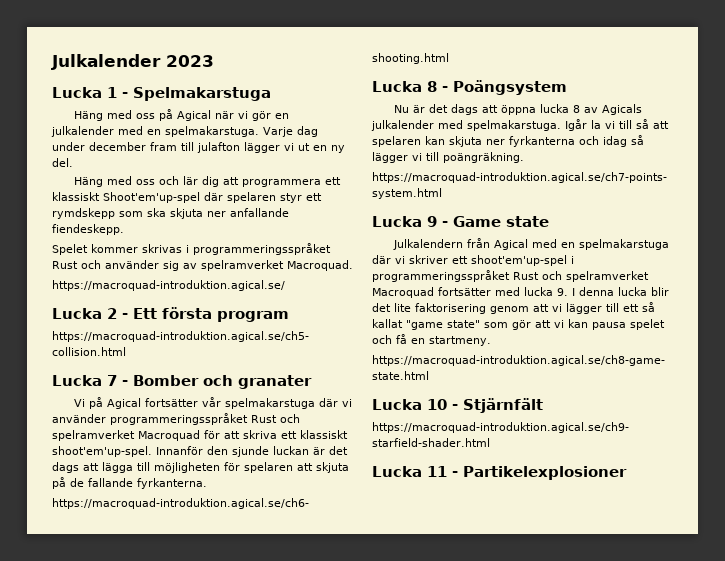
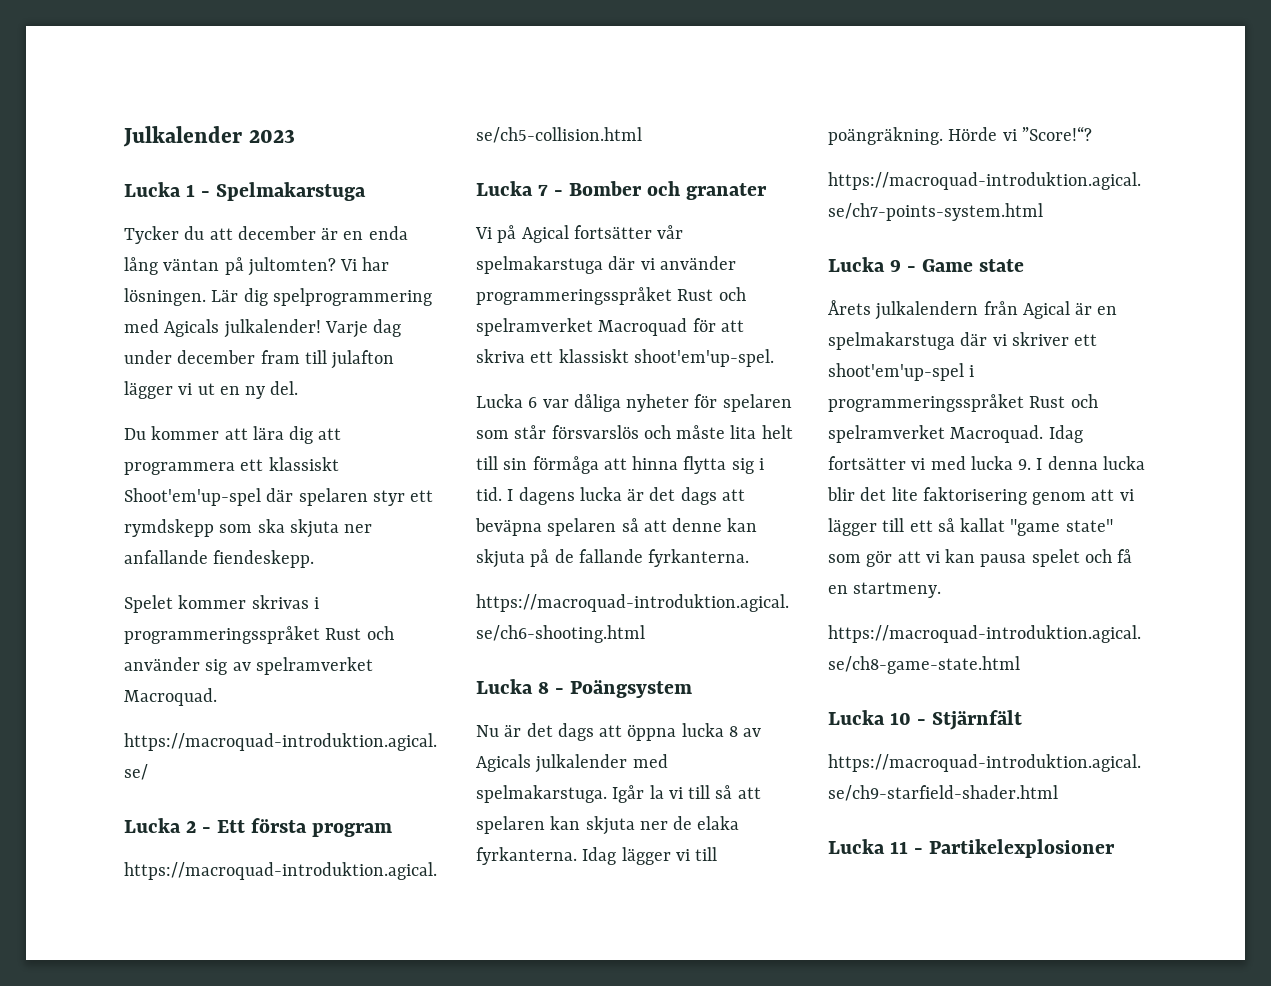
[73,109,289,121] [51,126,259,137] Häng med oss på Agical när vi gör en julkalender med en spelmakarstuga. -> [124,226,408,244] [124,257,390,276] [124,288,432,306] [124,319,321,338] Tycker du att december är en enda lång väntan på jultomten? Vi har lösningen. Lär dig spelprogrammering med Agicals julkalender!
[73,176,198,187] Häng med oss och lär -> [124,426,284,440] Du kommer att lära
[156,446,348,457] [52,462,313,473] Innanför den sjunde luckan är det dags att lägga till möjligheten för spelaren att -> [476,394,792,412] [476,425,793,439] [476,456,764,474] [476,487,745,505] [475,518,758,536] // Lucka 6 var dåliga nyheter för spelaren som står försvarslös och måste lita helt till sin förmåga att hinna flytta sig i tid. I dagens lucka är det dags att beväpna spelaren så att denne kan
[509,135,644,147] fyrkanterna och idag så -> [673,816,740,830] [476,847,617,865] de elaka fyrkanterna. Idag
(524, 157) none -> [948,126,1092,141] Hörde vi ”Score!“?
[392,239,463,250] Julkalendern -> [828,300,979,320] Årets julkalendern
[531,239,557,248] med -> [1075,302,1093,315] är
[372,287,491,298] Macroquad fortsätter -> [950,425,1083,443] [828,456,926,470] Macroquad. Idag fortsätter vi

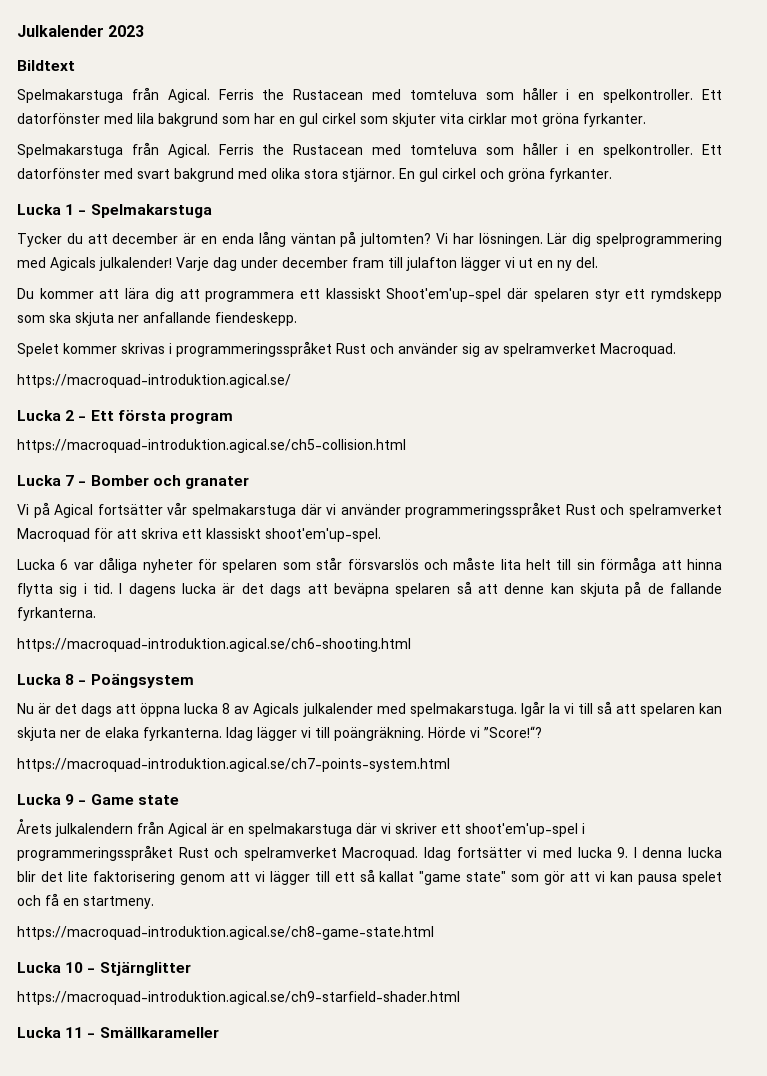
(295, 136) none -> [17,60,75,71] [17,87,722,103] [17,113,646,127] [17,142,722,158] [17,168,612,182] // Bildtext // Spelmakarstuga från Agical. Ferris the Rustacean med tomteluva som håller i en spelkontroller. Ett datorfönster med lila bakgrund som har en gul cirkel som skjuter vita cirklar mot gröna fyrkanter. // Spelmakarstuga från Agical. Ferris the Rustacean med tomteluva som håller i en spelkontroller. Ett datorfönster med svart bakgrund med olika stora stjärnor. En gul cirkel och gröna fyrkanter.
[932,710,1023,730] Stjärnfält -> [99,962,191,976] Stjärnglitter
[929,839,1116,858] Partikelexplosioner -> [99,1027,219,1038] Smällkarameller

